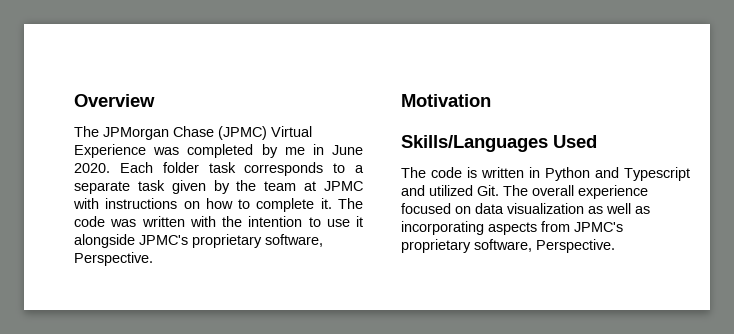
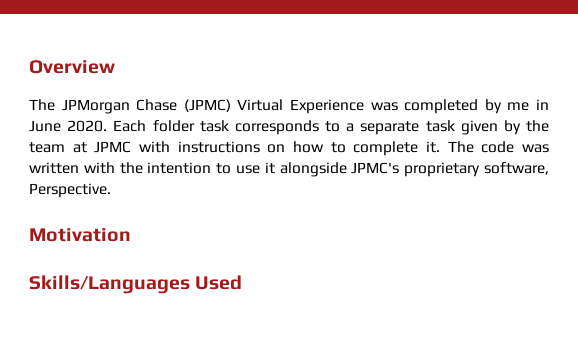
[401,167,690,181] [401,185,648,199] [401,203,650,214] [401,221,623,235] [401,239,615,253] // The code is written in Python and Typescript and utilized Git. The overall experience focused on data visualization as well as incorporating aspects from JPMC's proprietary software, Perspective. -> (243, 282) none

